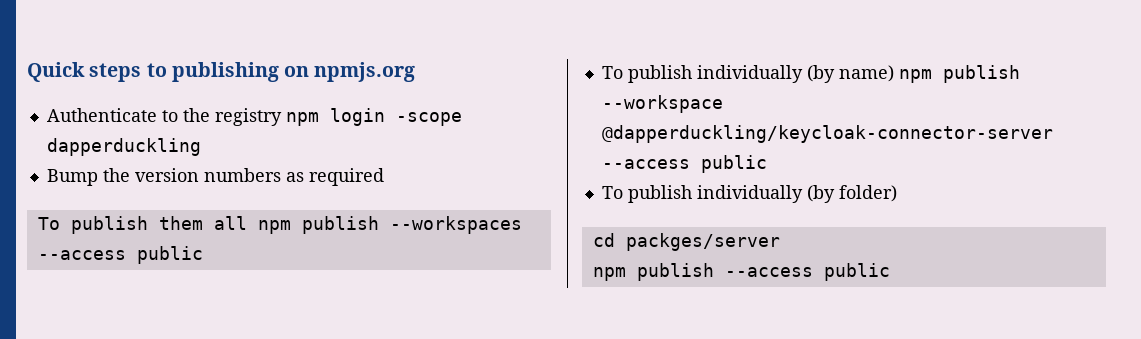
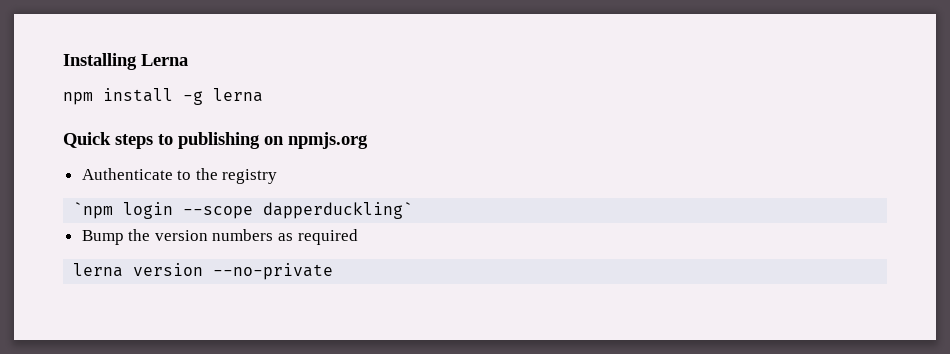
(27, 72) none -> [63,53,188,70] [63,88,263,105] Installing Lerna // npm install -g lerna //
[285,108,462,126] [46,138,201,156] npm login -scope dapperduckling -> [73,202,414,219] // `npm login --scope dapperduckling`
[37,216,522,234] [37,246,203,264] [601,65,1020,83] [601,95,723,113] [601,125,1053,143] [601,155,767,173] [601,185,897,203] [592,233,780,251] [592,263,890,281] To publish them all npm publish --workspaces --access public // To publish individually (by name) npm publish --workspace @dapperduckling/keycloak-connector-server --access public // To publish individually (by folder) // cd packges/server // npm publish --access public -> [73,263,334,280] lerna version --no-private

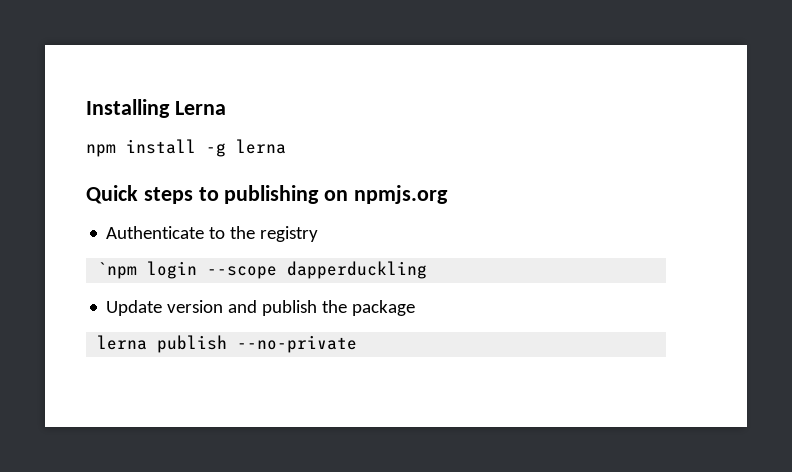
[263,202,414,219] [81,229,358,245] [73,263,204,277] dapperduckling` // Bump the version numbers as required // lerna version -> [287,261,428,279] [106,300,416,316] [97,335,228,353] dapperduckling // Update version and publish the package // lerna publish

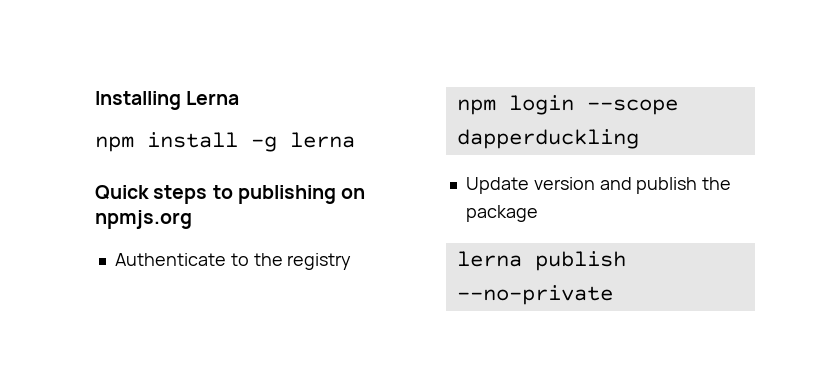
[97,262,138,279] `npm -> [456,99,496,115] npm

